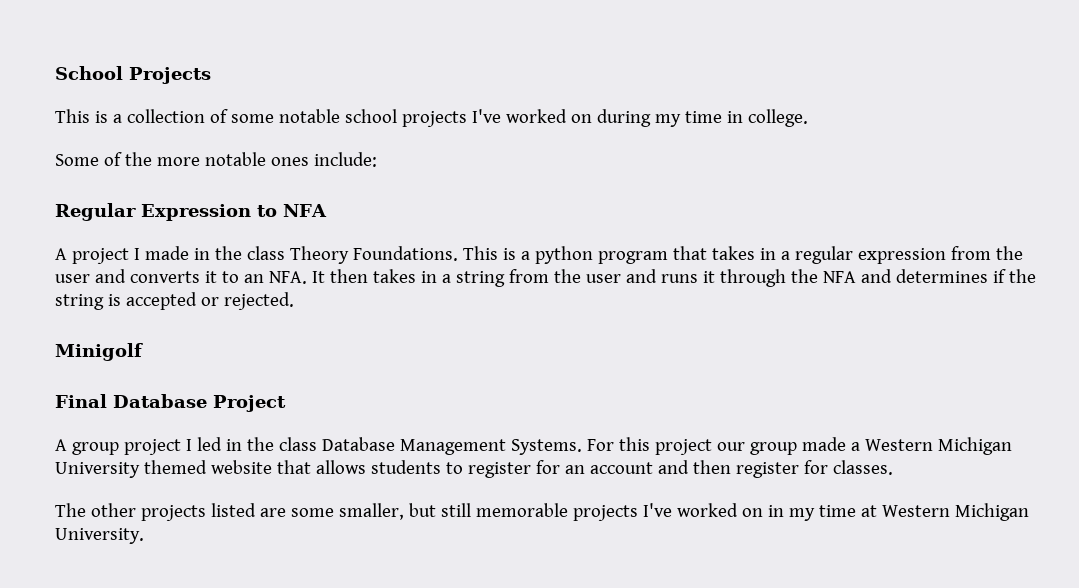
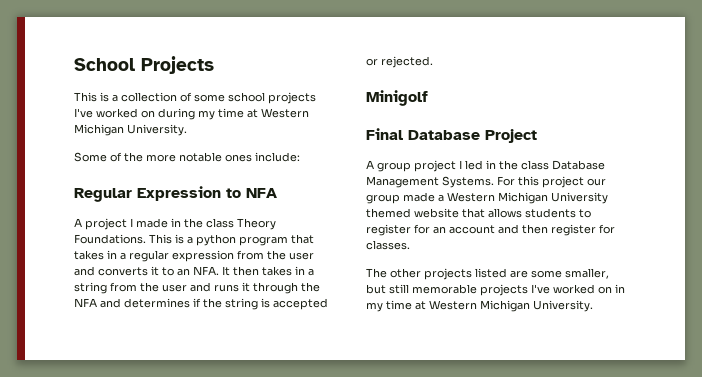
[278,109,340,123] notable -> (225, 98) none
[726,109,808,127] in college. -> [247,108,309,118] [74,124,187,136] at Western Michigan University.

